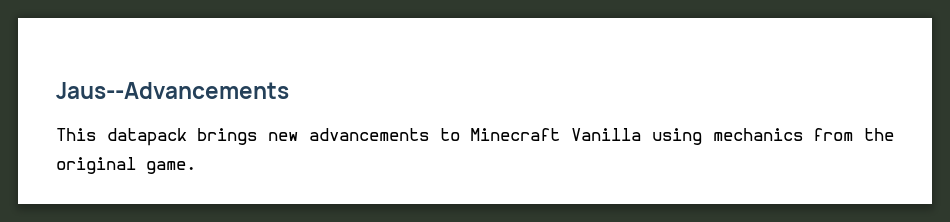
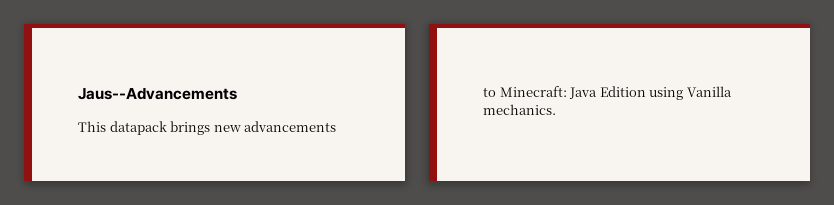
[470,128,895,145] [56,157,196,174] Minecraft Vanilla using mechanics from the original game. -> [499,86,732,100] [483,104,556,115] Minecraft: Java Edition using Vanilla mechanics.

